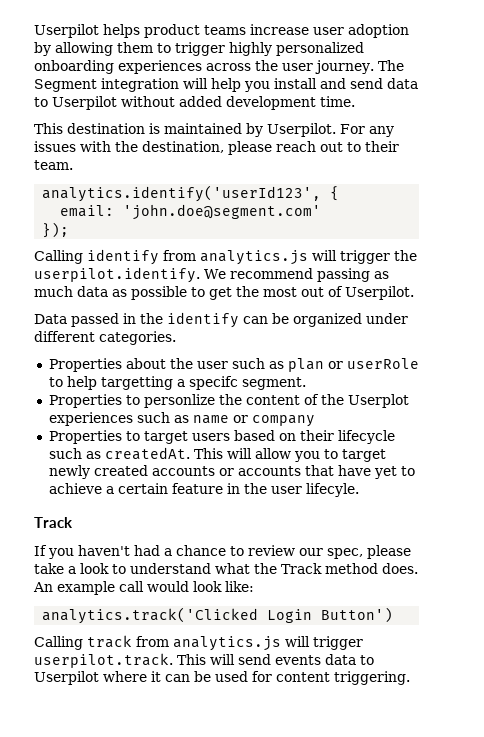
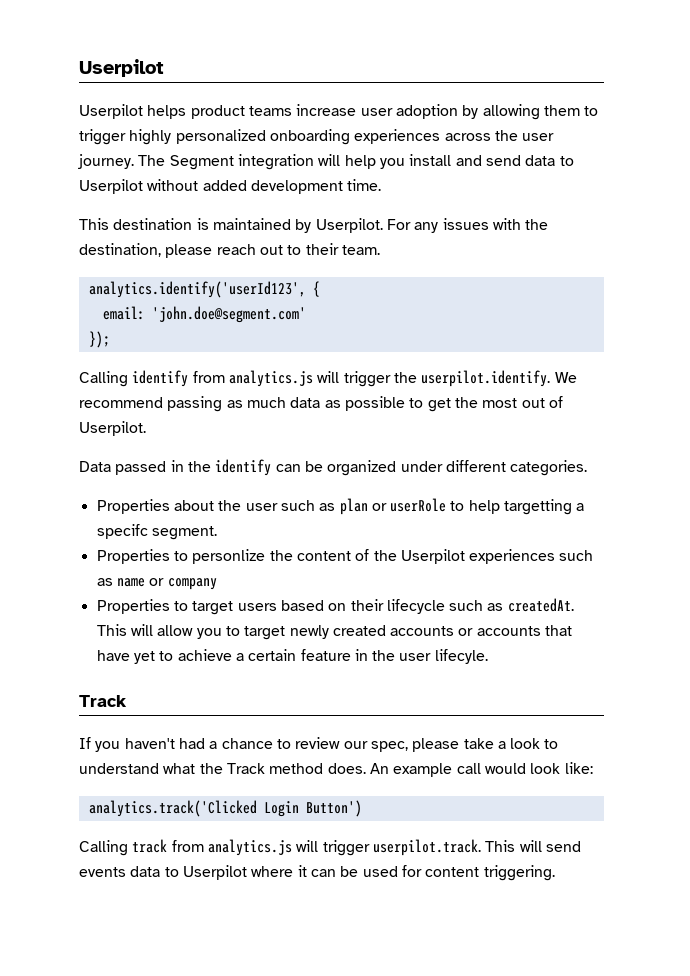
[34,24,99,38] Userpilot -> [79,59,164,77] [79,104,143,119] Userpilot // Userpilot
[347,394,409,408] Userplot -> [400,549,465,564] Userpilot

